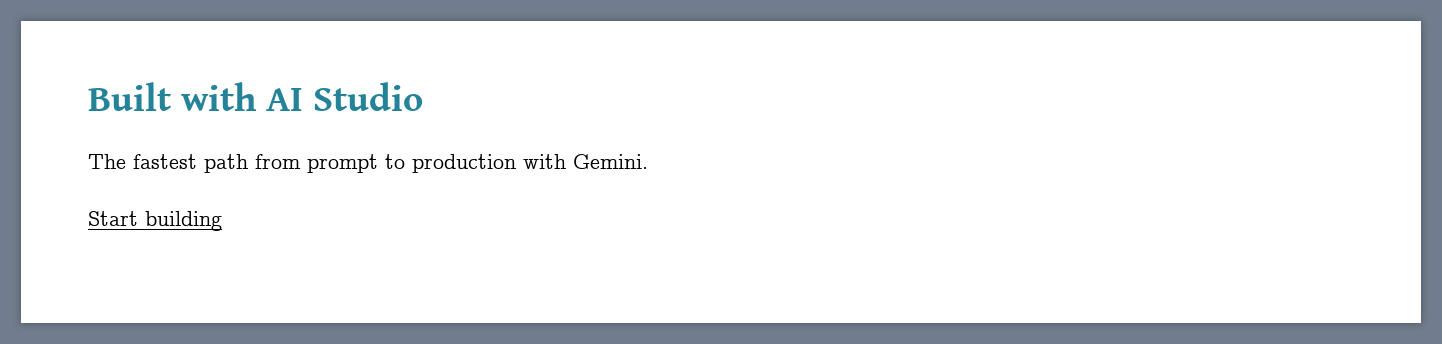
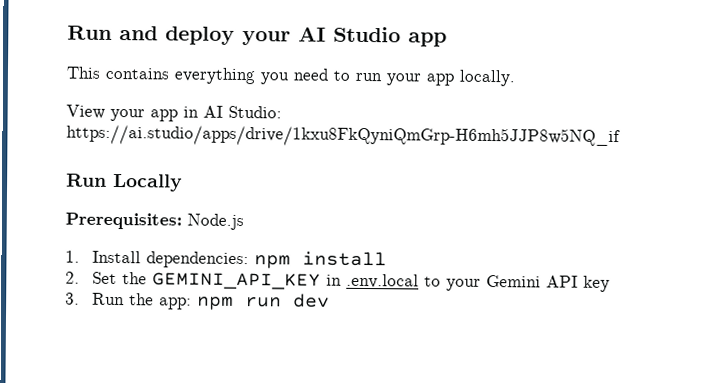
[88,82,424,111] [88,154,648,173] [88,211,222,231] Built with AI Studio // The fastest path from prompt to production with Gemini. // Start building -> [67,25,447,47] [66,66,516,87] [66,104,282,122] [66,124,621,149] [66,173,183,192] [65,212,244,231] [65,250,387,269] [65,271,610,292] [65,292,330,310] Run and deploy your AI Studio app // This contains everything you need to run your app locally. // View your app in AI Studio: https://ai.studio/apps/drive/1kxu8FkQyniQmGrp-H6mh5JJP8w5NQ_if // Run Locally // Prerequisites: Node.js // 1. Install dependencies: npm install // 2. Set the GEMINI_API_KEY in .env.local to your Gemini API key // 3. Run the app: npm run dev

